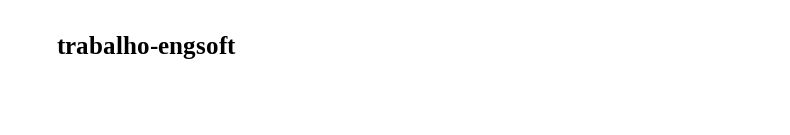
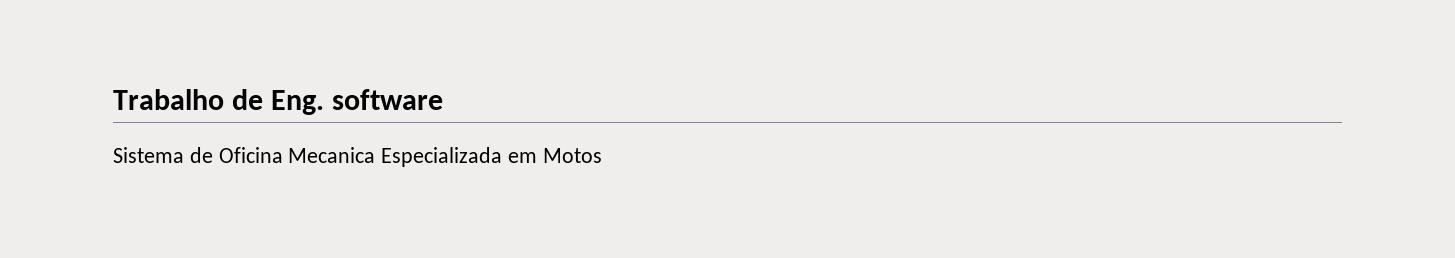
[57,36,236,59] trabalho-engsoft -> [113,89,444,115] [113,147,602,167] Trabalho de Eng. software // Sistema de Oficina Mecanica Especializada em Motos

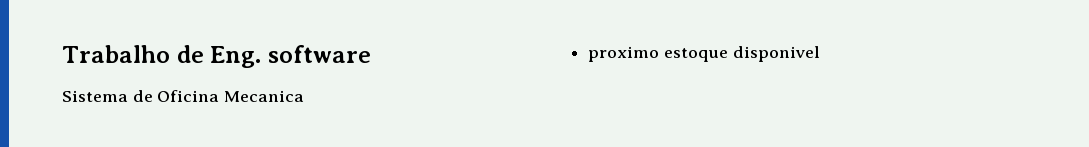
[381,147,602,167] Especializada em Motos -> [588,46,820,62] // proximo estoque disponivel

